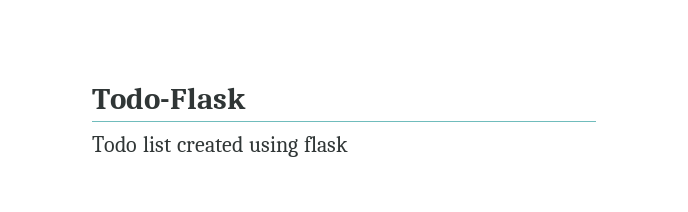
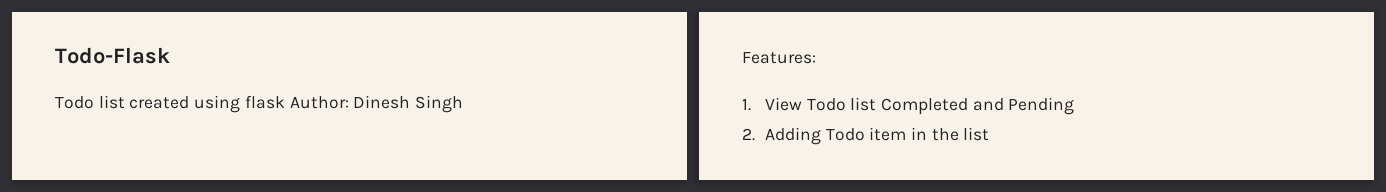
(348, 144) none -> [289,95,464,113] [742,52,816,64] [742,97,1075,115] [742,127,990,145] Author: Dinesh Singh // Features: // 1. View Todo list Completed and Pending // 2. Adding Todo item in the list

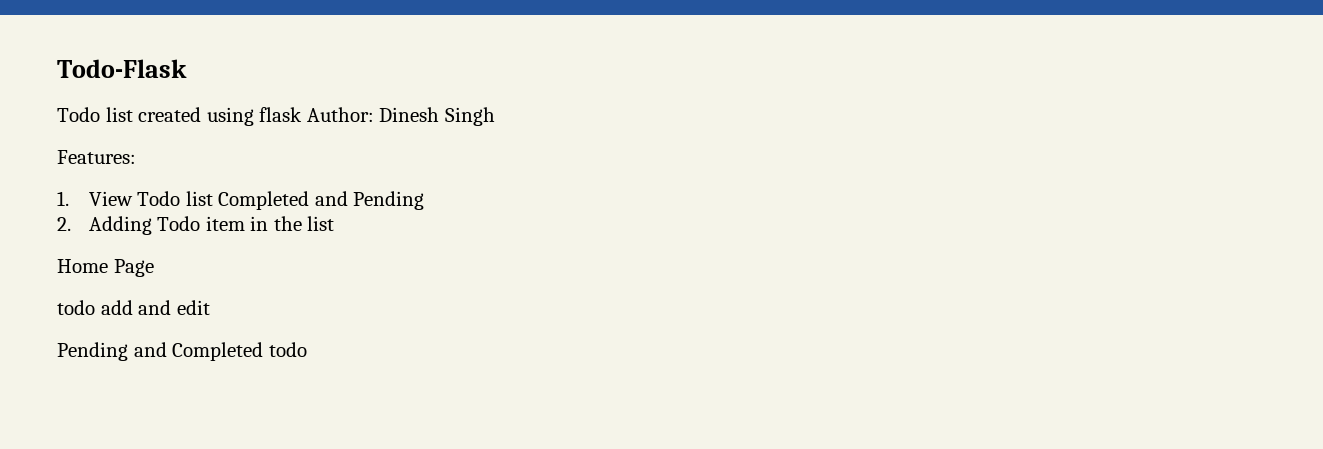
(990, 134) none -> [57,259,154,277] [57,300,210,315] [57,342,307,361] // Home Page // todo add and edit // Pending and Completed todo

